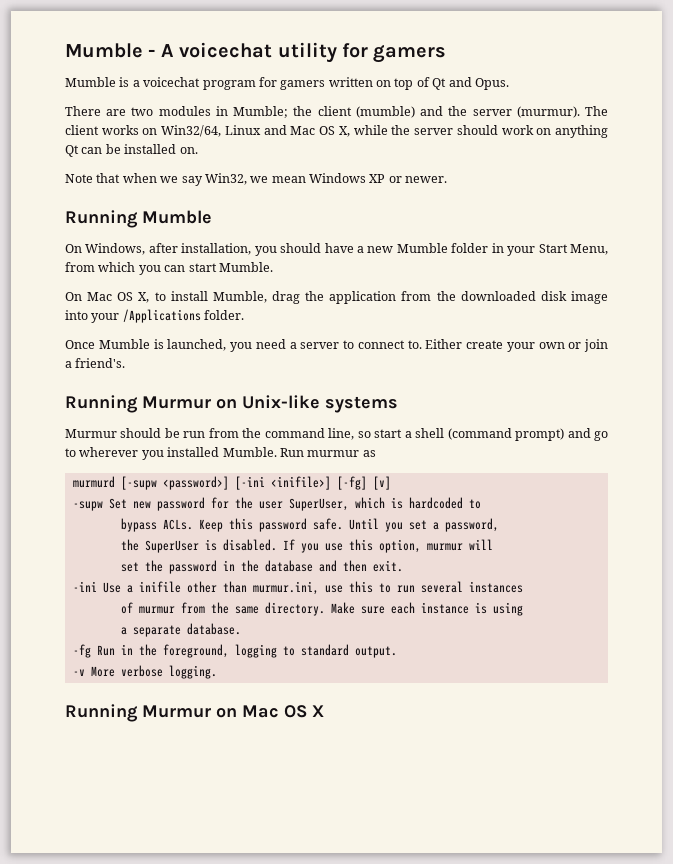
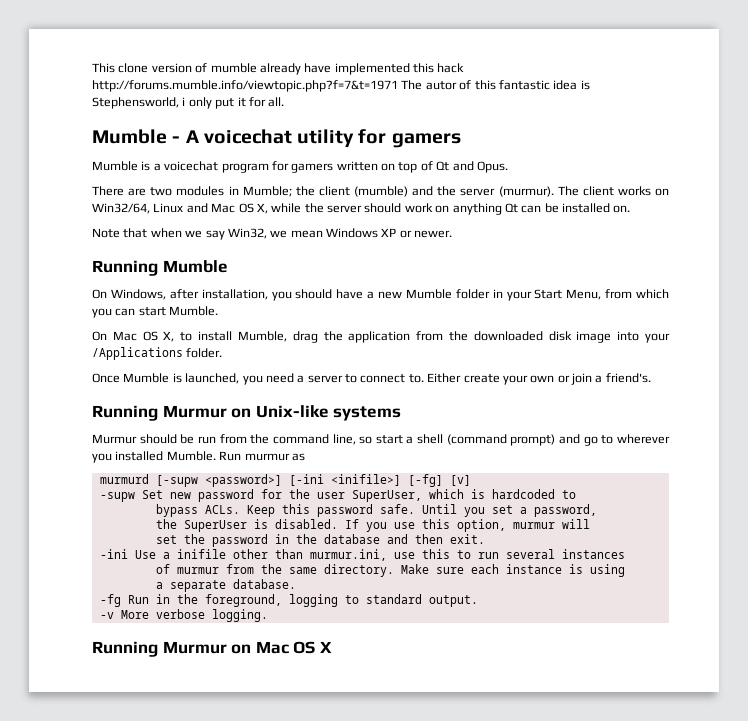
(65, 50) none -> [92,63,465,75] [92,80,590,92] [92,97,285,109] This clone version of mumble already have implemented this hack http://forums.mumble.info/viewtopic.php?f=7&t=1971 The autor of this fantastic idea is Stephensworld, i only put it for all. //

